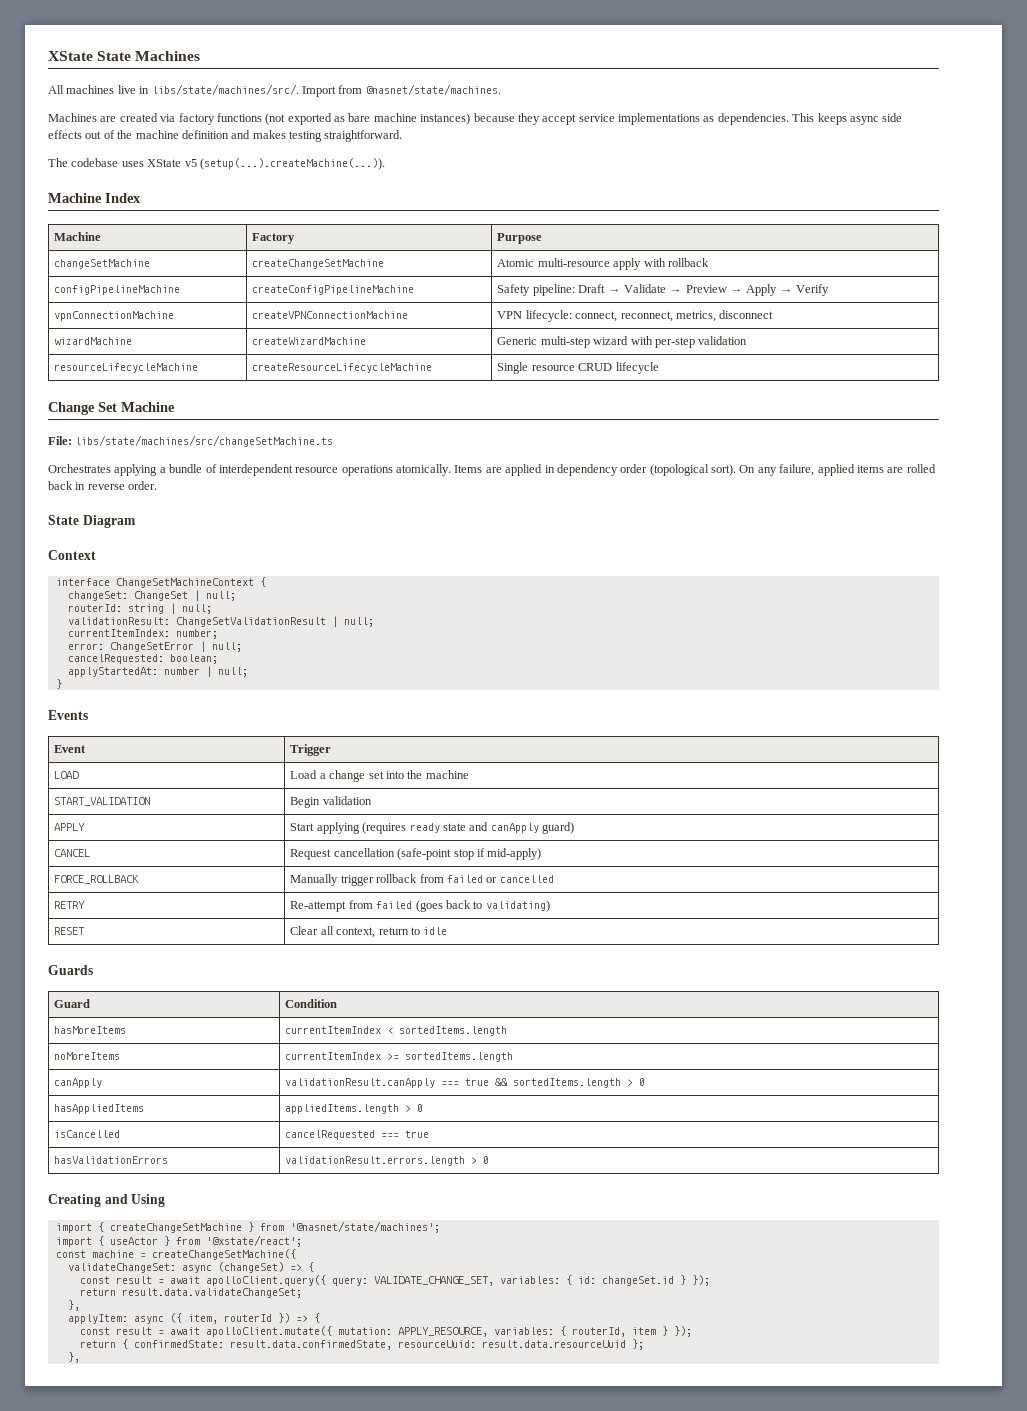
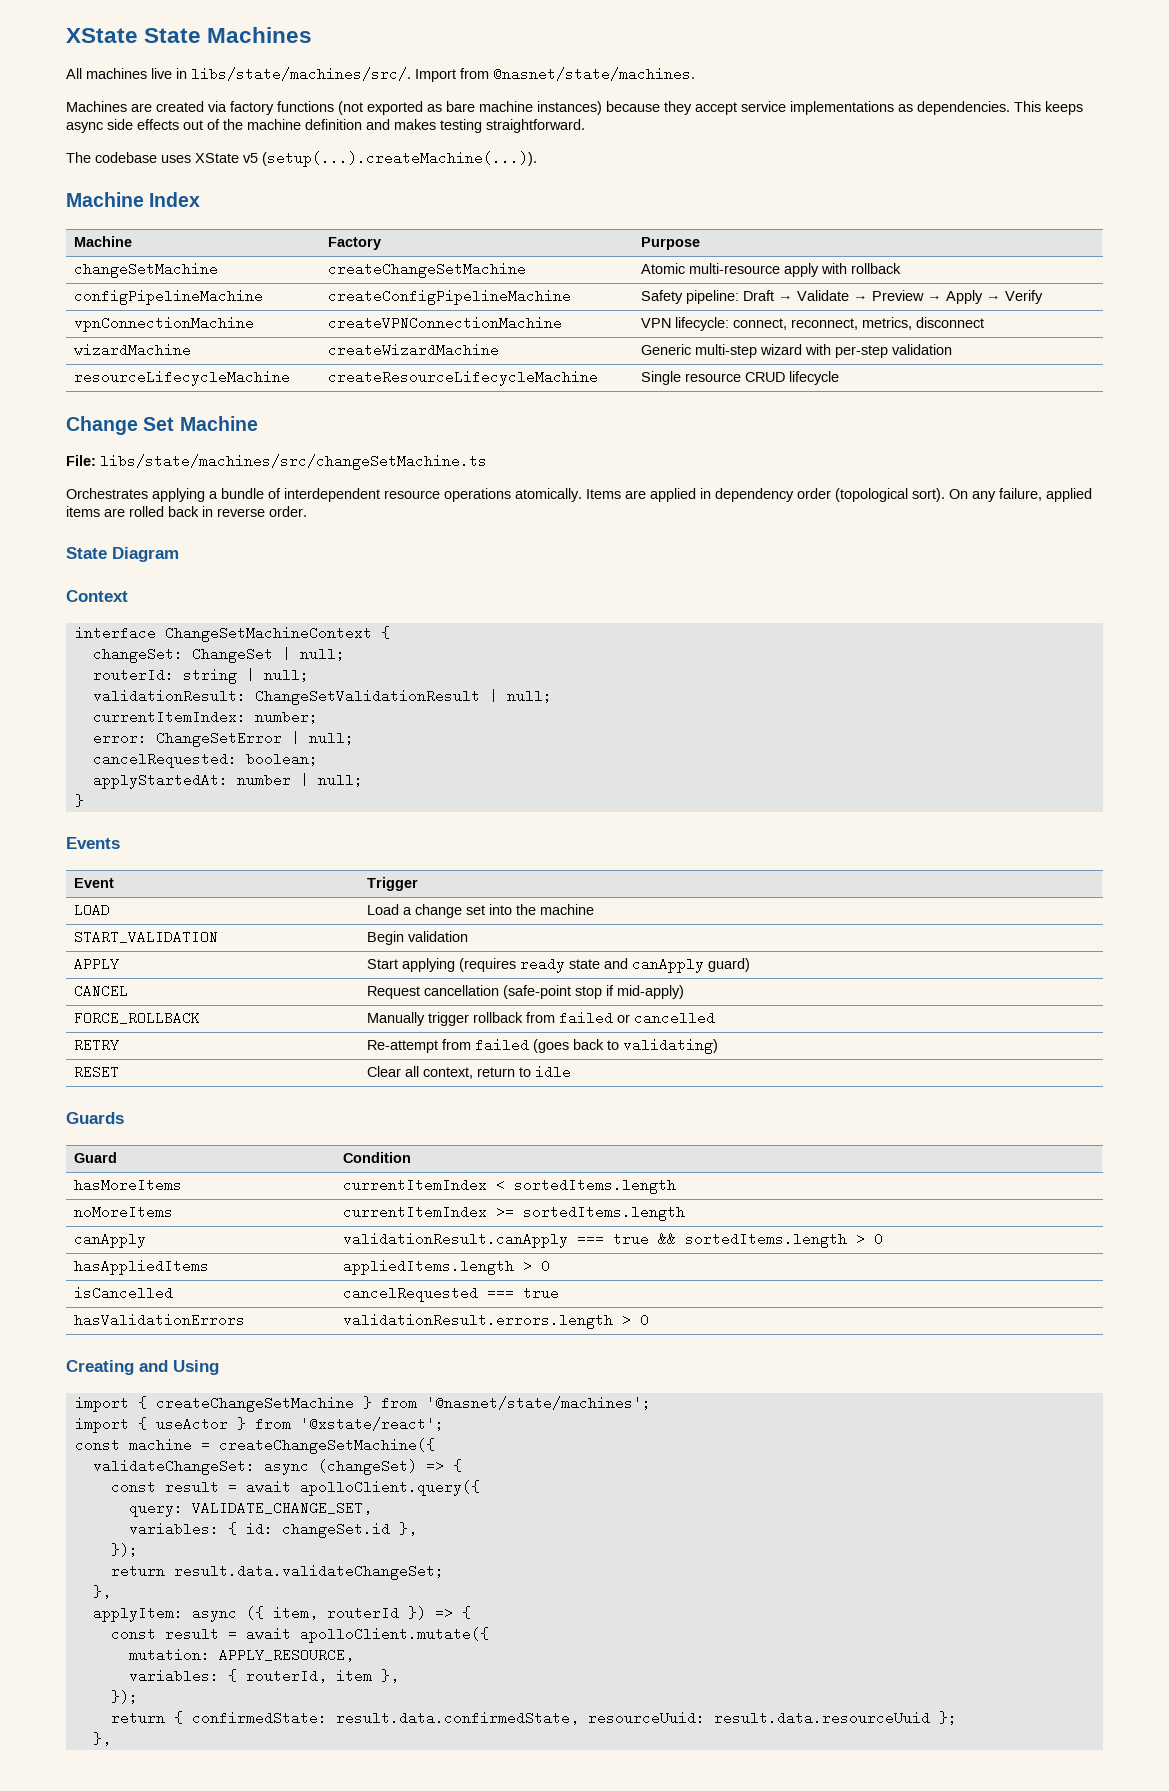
(326, 1280) none -> (480, 1488) //
(494, 1281) none -> (372, 1508) //
[679,1275,686,1285] } -> [398,1522,417,1536] }, //
(332, 1331) none -> (489, 1635) //
(488, 1332) none -> (354, 1655) //
[661,1326,668,1336] } -> [380,1669,399,1683] }, //

